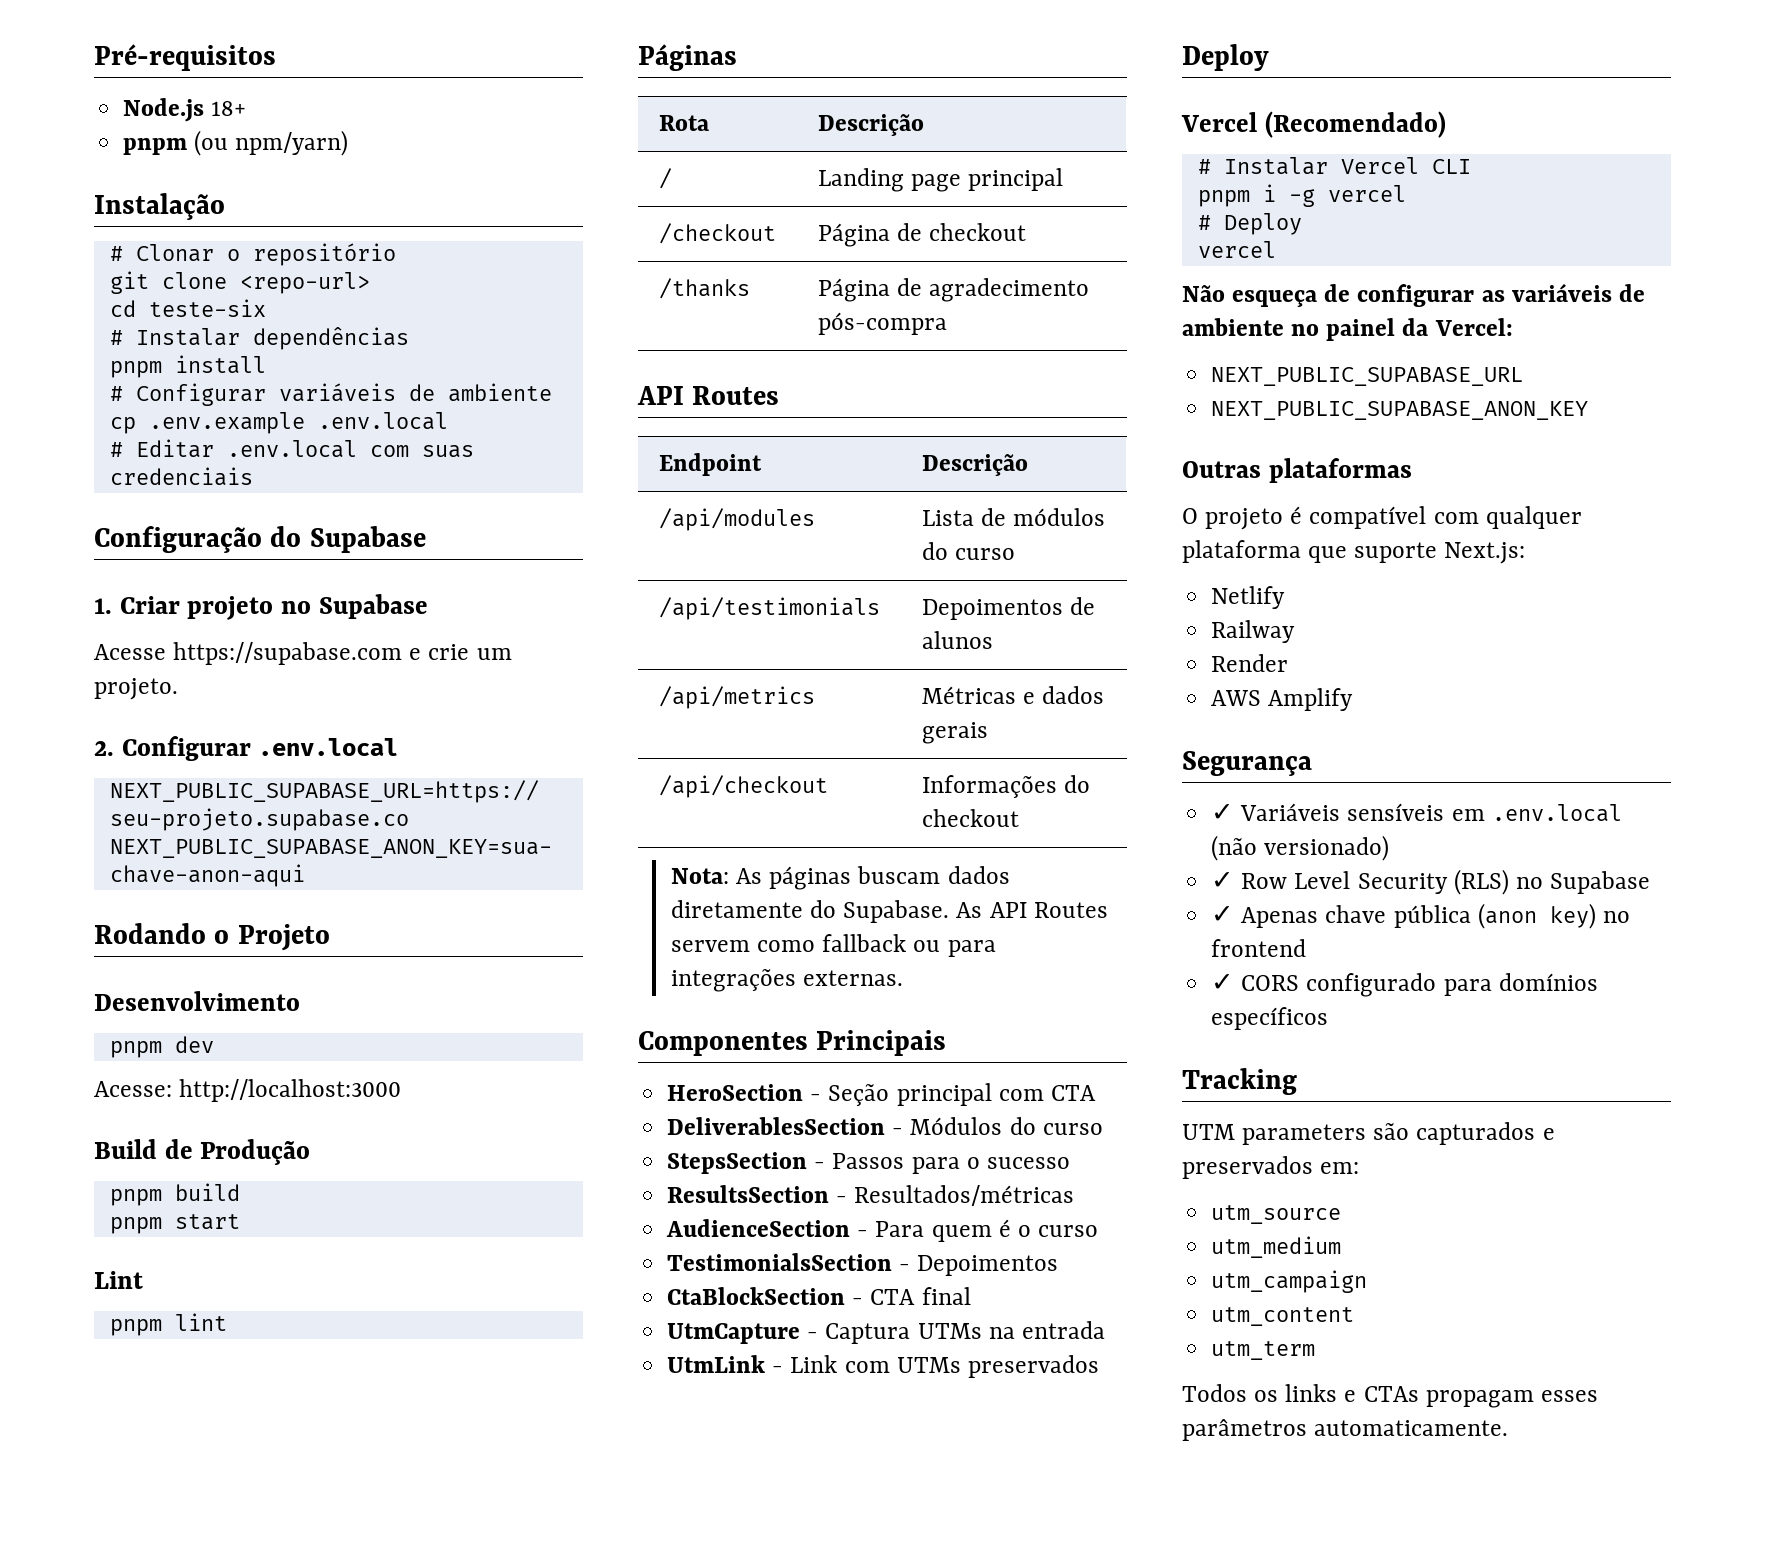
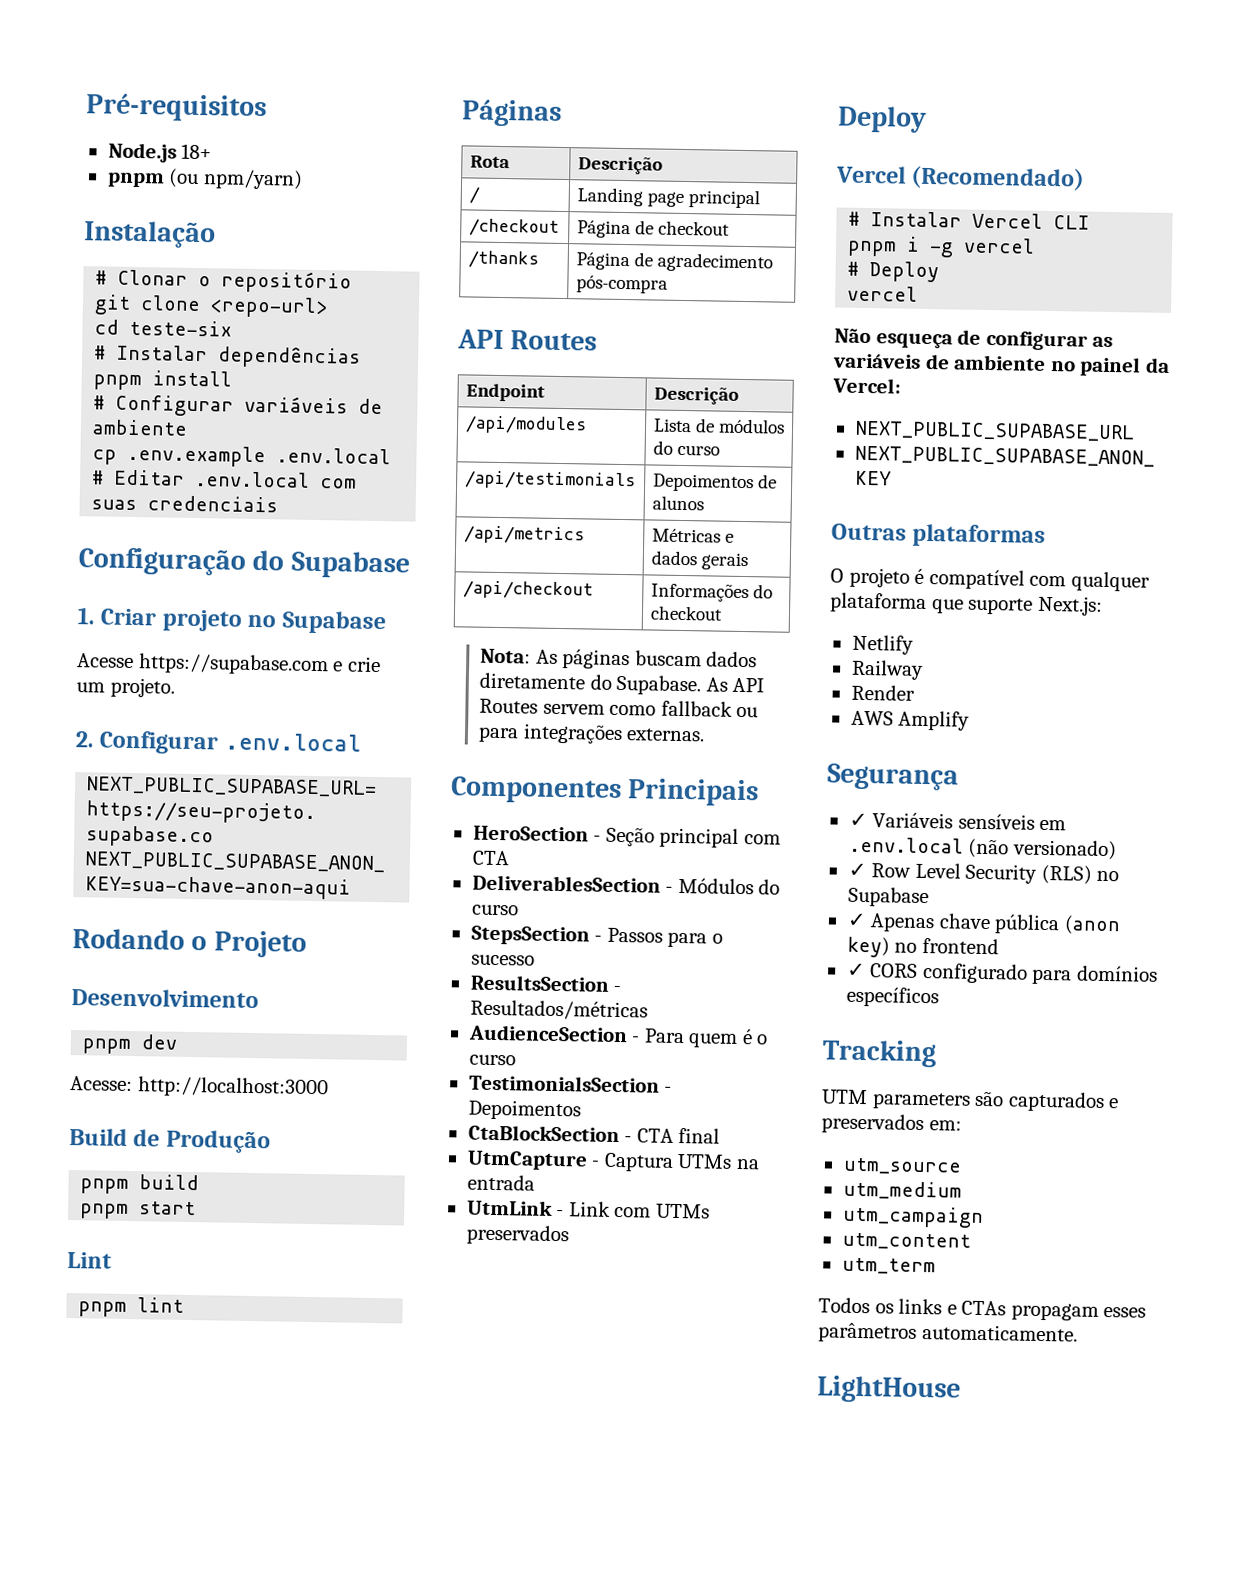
(1509, 1428) none -> [817,1375,961,1404] // LightHouse

